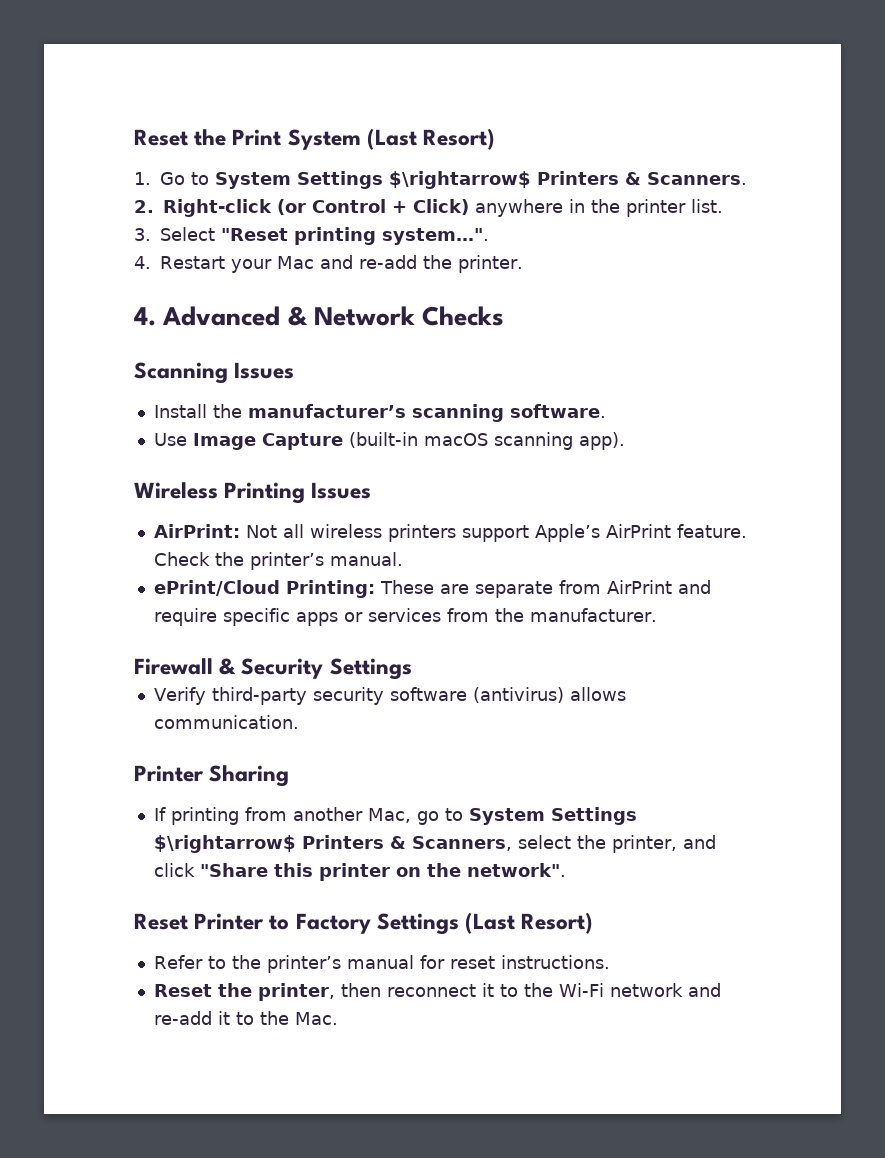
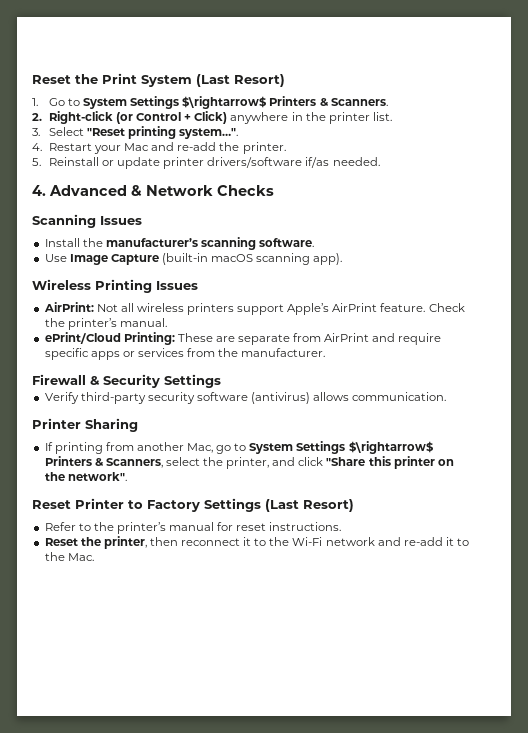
(523, 264) none -> [32,157,380,169] // 5. Reinstall or update printer drivers/software if/as needed.

